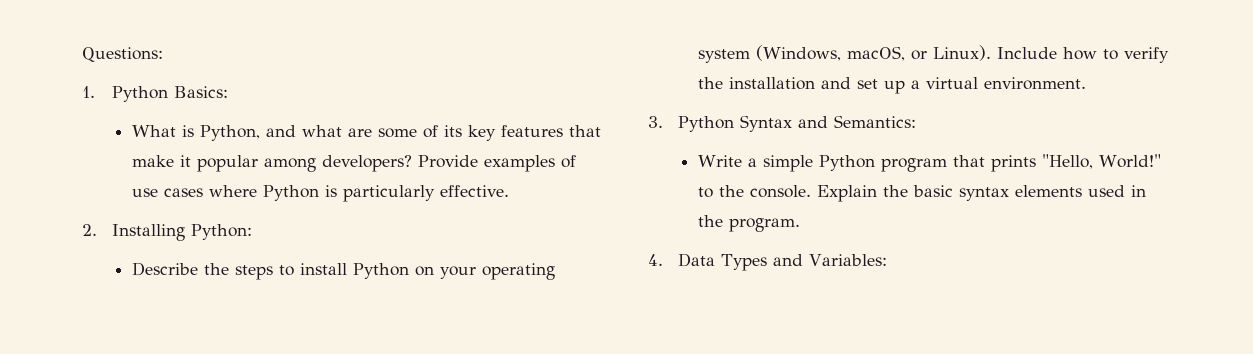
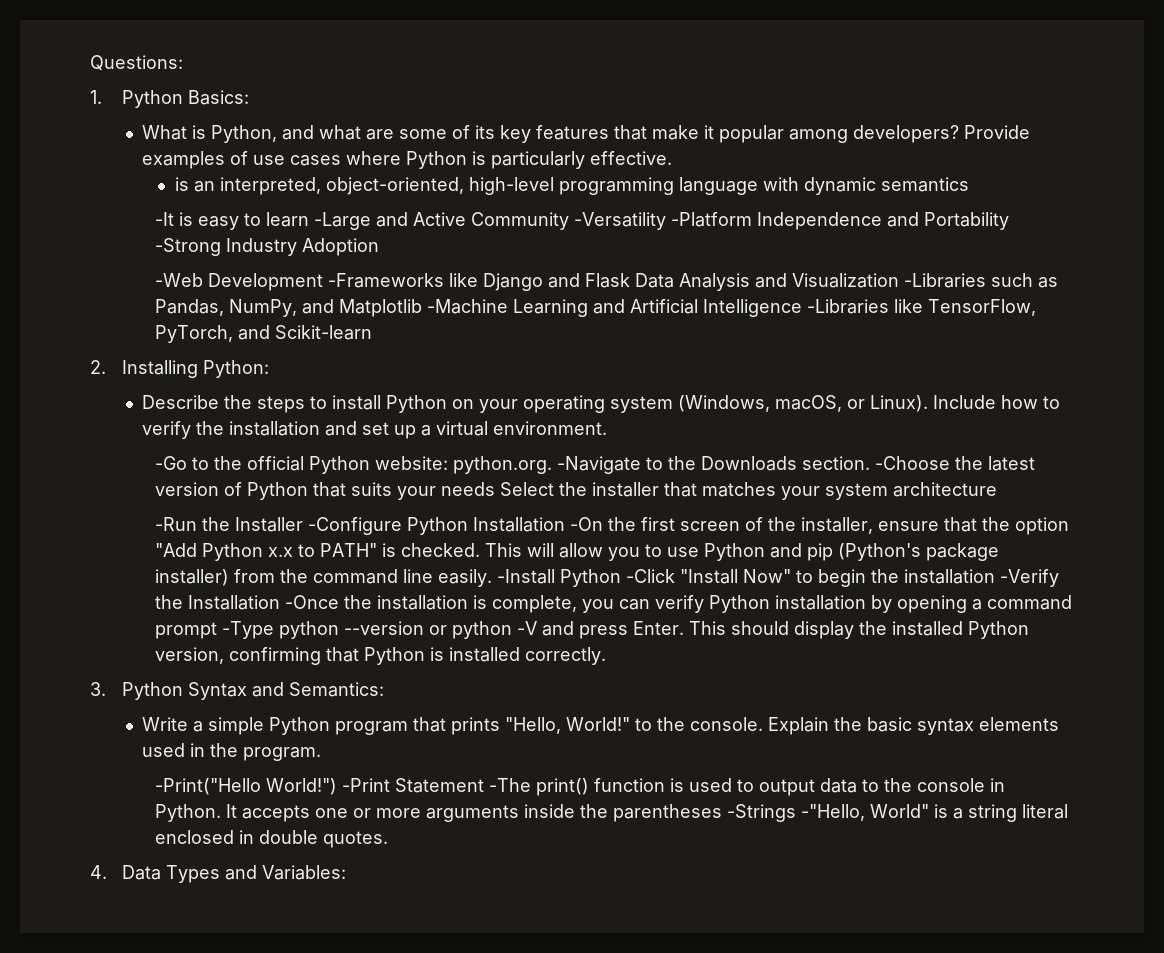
(509, 191) none -> [174,177,969,195] [154,212,1009,230] [154,238,379,256] [154,273,1058,291] [154,299,1036,317] [154,325,372,343] // is an interpreted, object-oriented, high-level programming language with dynamic semantics // -It is easy to learn -Large and Active Community -Versatility -Platform Independence and Portability -Strong Industry Adoption // -Web Development -Frameworks like Django and Flask Data Analysis and Visualization -Libraries such as Pandas, NumPy, and Matplotlib -Machine Learning and Artificial Intelligence -Libraries like TensorFlow, PyTorch, and Scikit-learn
(1086, 83) none -> [154,456,1035,474] [154,482,997,500] [154,517,1069,535] [154,543,999,561] [154,569,1059,587] [154,595,1072,613] [154,621,1029,639] [154,647,606,665] // -Go to the official Python website: python.org. -Navigate to the Downloads section. -Choose the latest version of Python that suits your needs Select the installer that matches your system architecture // -Run the Installer -Configure Python Installation -On the first screen of the installer, ensure that the option "Add Python x.x to PATH" is checked. This will allow you to use Python and pip (Python's package installer) from the command line easily. -Install Python -Click "Install Now" to begin the installation -Verify the Installation -Once the installation is complete, you can verify Python installation by opening a command prompt -Type python --version or python -V and press Enter. This should display the installed Python version, confirming that Python is installed correctly.
(800, 225) none -> [154,778,1005,796] [154,804,1068,822] [154,830,388,848] // -Print("Hello World!") -Print Statement -The print() function is used to output data to the console in Python. It accepts one or more arguments inside the parentheses -Strings -"Hello, World" is a string literal enclosed in double quotes.

